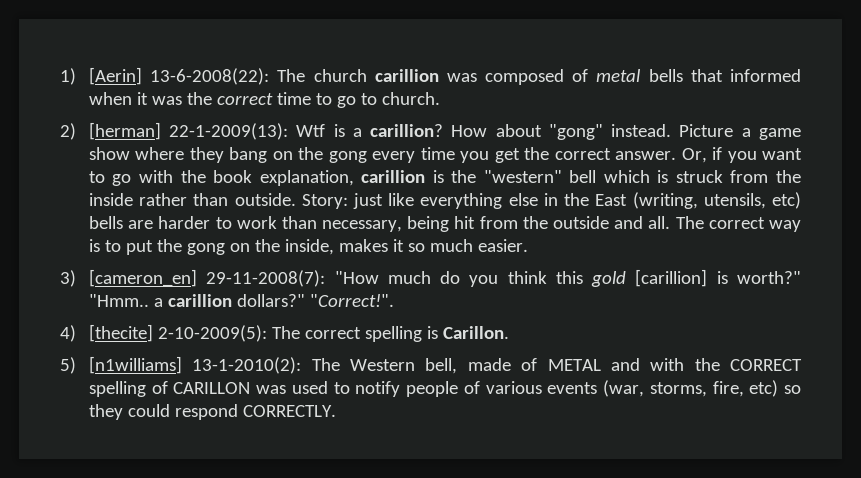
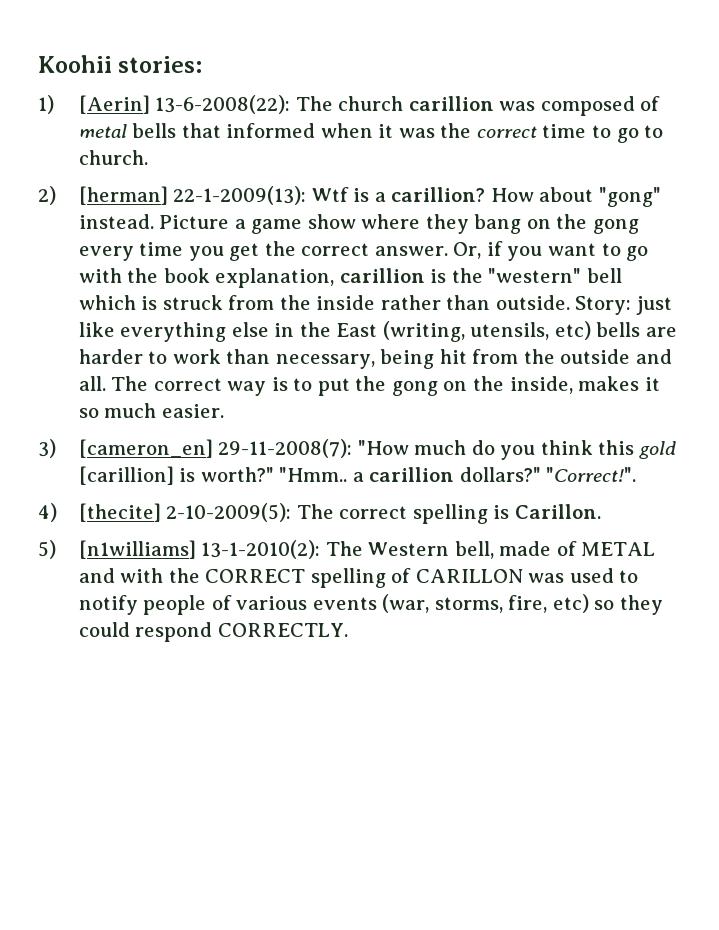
(60, 76) none -> [38,55,203,73] Koohii stories: //

